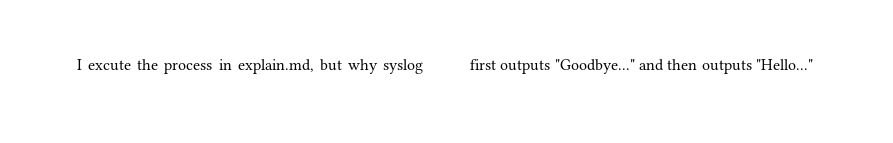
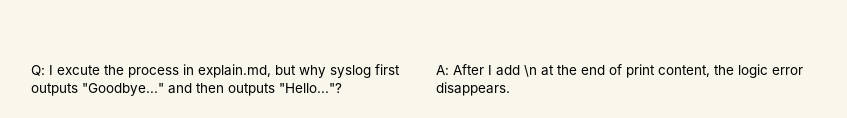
(77, 64) none -> [31,65,45,76] Q:
[755,59,813,70] "Hello..." -> [279,83,342,93] [436,64,803,78] [436,82,510,96] "Hello..."? // A: After I add \n at the end of print content, the logic error disappears.

